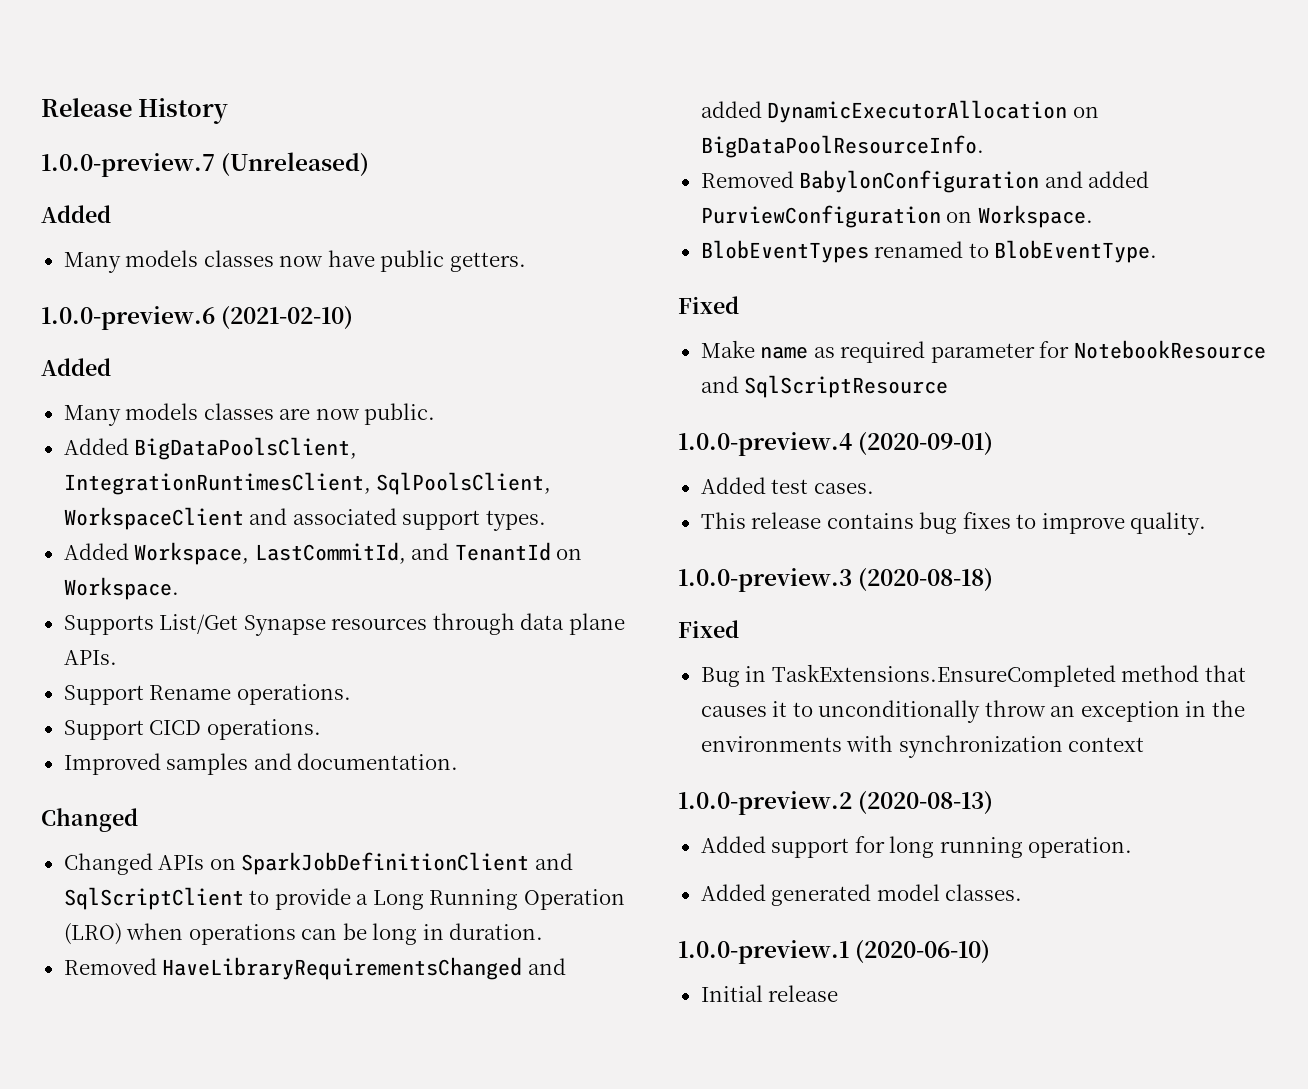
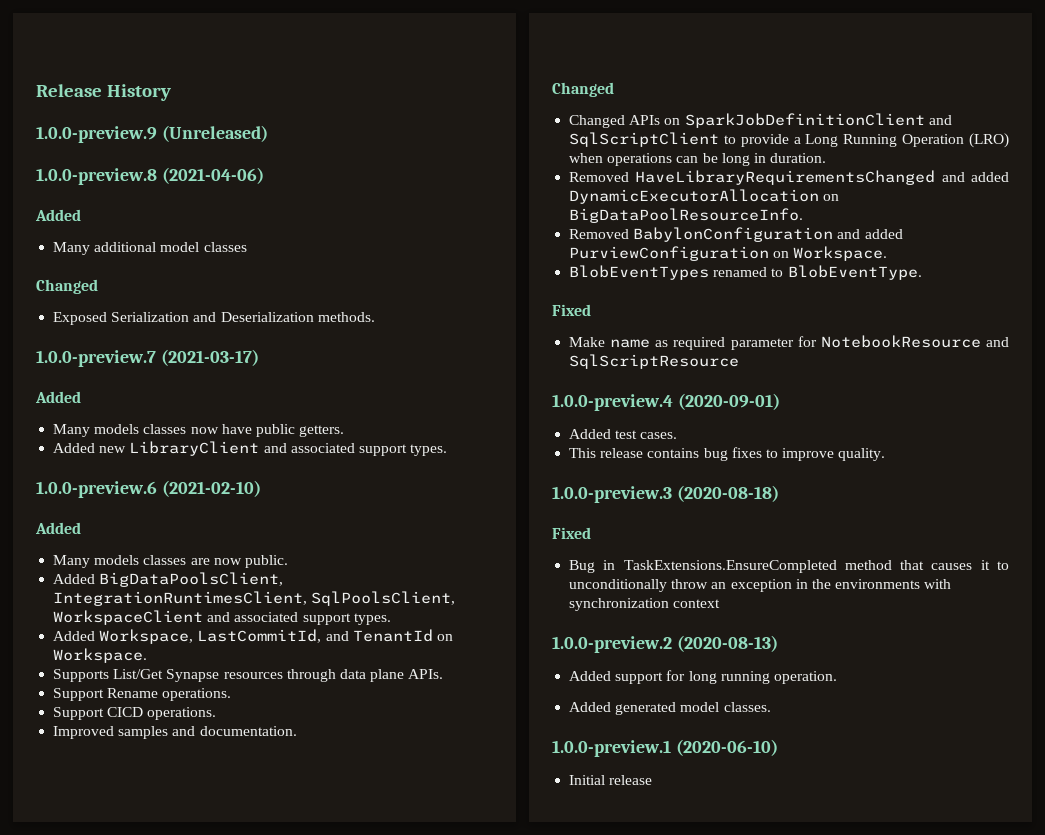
(229, 111) none -> [36,125,268,143] [36,167,264,185] [35,209,81,221] [53,242,247,255] [36,279,98,294] [53,312,375,325] // 1.0.0-preview.9 (Unreleased) // 1.0.0-preview.8 (2021-04-06) // Added // Many additional model classes // Changed // Exposed Serialization and Deserialization methods.
[221,152,370,176] (Unreleased) -> [160,349,259,366] (2021-03-17)
(526, 262) none -> [53,441,448,456] // Added new LibraryClient and associated support types.

